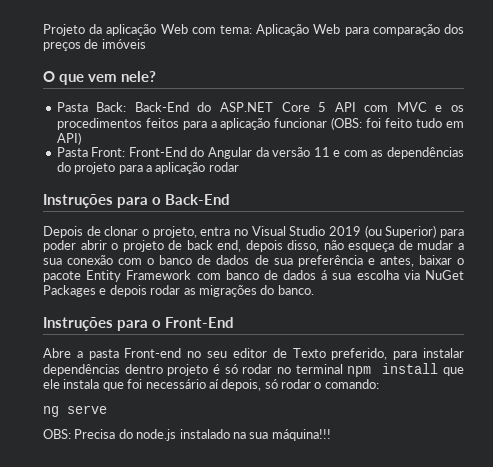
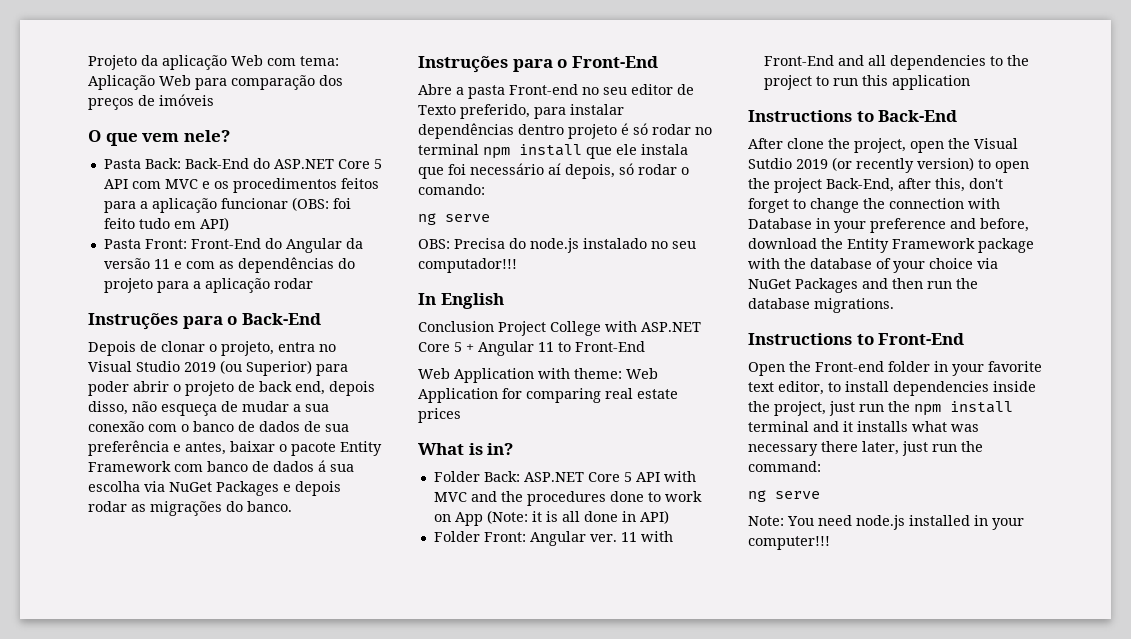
[232,429,331,441] na sua máquina!!! -> [651,241,696,249] [418,258,517,273] [418,293,504,309] [418,321,701,336] [418,341,645,356] [418,368,658,383] [418,388,678,403] [418,408,461,423] [418,443,514,455] [433,471,696,482] [433,491,702,506] [433,510,669,526] [433,531,673,546] [763,55,1029,70] [763,75,970,90] [748,110,958,122] [748,138,1018,153] [748,157,1029,173] [748,178,1003,193] [748,198,1000,213] [748,218,1029,233] [748,238,1034,253] [748,258,998,273] [748,278,978,293] [748,298,894,313] [748,333,965,345] [748,361,1042,376] [748,381,1036,396] [748,401,1013,416] [748,421,979,432] [748,441,983,456] [748,461,821,472] [748,490,820,502] [748,515,1024,530] [748,536,830,550] no seu computador!!! // In English // Conclusion Project College with ASP.NET Core 5 + Angular 11 to Front-End // Web Application with theme: Web Application for comparing real estate prices // What is in? // Folder Back: ASP.NET Core 5 API with MVC and the procedures done to work on App (Note: it is all done in API) // Folder Front: Angular ver. 11 with Front-End and all dependencies to the project to run this application // Instructions to Back-End // After clone the project, open the Visual Sutdio 2019 (or recently version) to open the project Back-End, after this, don't forget to change the connection with Database in your preference and before, download the Entity Framework package with the database of your choice via NuGet Packages and then run the database migrations. // Instructions to Front-End // Open the Front-end folder in your favorite text editor, to install dependencies inside the project, just run the npm install terminal and it installs what was necessary there later, just run the command: // ng serve // Note: You need node.js installed in your computer!!!

